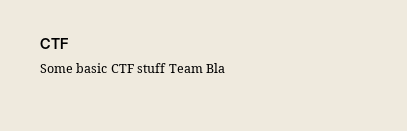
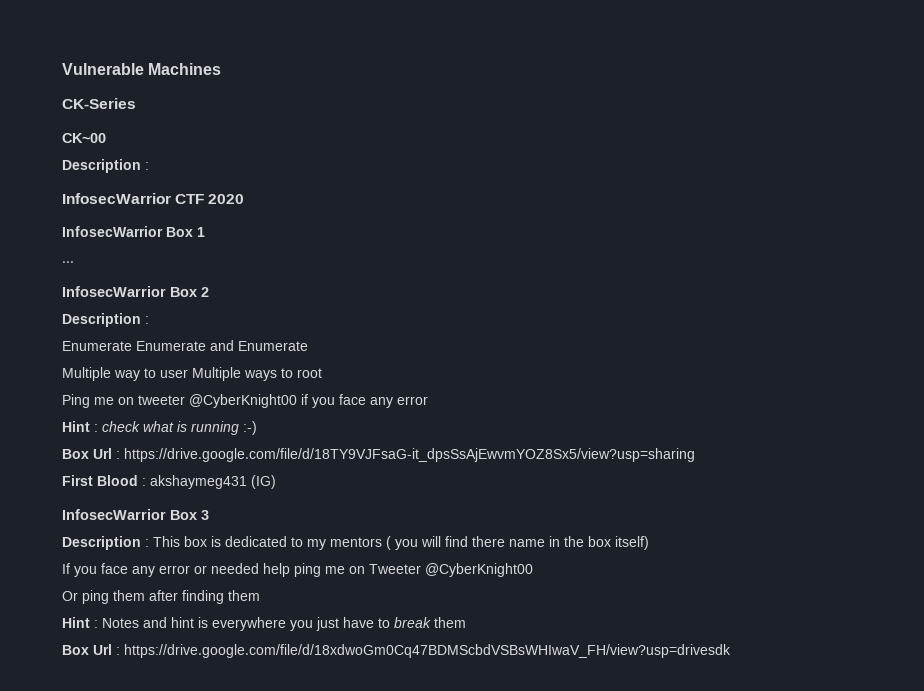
[40,38,68,49] [40,63,225,73] CTF // Some basic CTF stuff Team Bla -> [62,63,222,75] [62,98,136,109] [62,133,106,143] [62,159,149,173] [62,193,245,204] [62,226,205,237] [62,261,74,263] [62,286,209,297] [62,313,149,327] [62,340,308,351] [62,367,322,381] [62,394,428,408] [62,421,257,435] [62,448,695,462] [62,475,276,489] [62,509,209,520] [62,536,649,550] [62,563,533,577] [62,590,260,604] [62,617,466,631] [62,644,731,658] Vulnerable Machines // CK-Series // CK~00 // Description : // InfosecWarrior CTF 2020 // InfosecWarrior Box 1 // ... // InfosecWarrior Box 2 // Description : // Enumerate Enumerate and Enumerate // Multiple way to user Multiple ways to root // Ping me on tweeter @CyberKnight00 if you face any error // Hint : check what is running :-) // Box Url : https://drive.google.com/file/d/18TY9VJFsaG-it_dpsSsAjEwvmYOZ8Sx5/view?usp=sharing // First Blood : akshaymeg431 (IG) // InfosecWarrior Box 3 // Description : This box is dedicated to my mentors ( you will find there name in the box itself) // If you face any error or needed help ping me on Tweeter @CyberKnight00 // Or ping them after finding them // Hint : Notes and hint is everywhere you just have to break them // Box Url : https://drive.google.com/file/d/18xdwoGm0Cq47BDMScbdVSBsWHIwaV_FH/view?usp=drivesdk

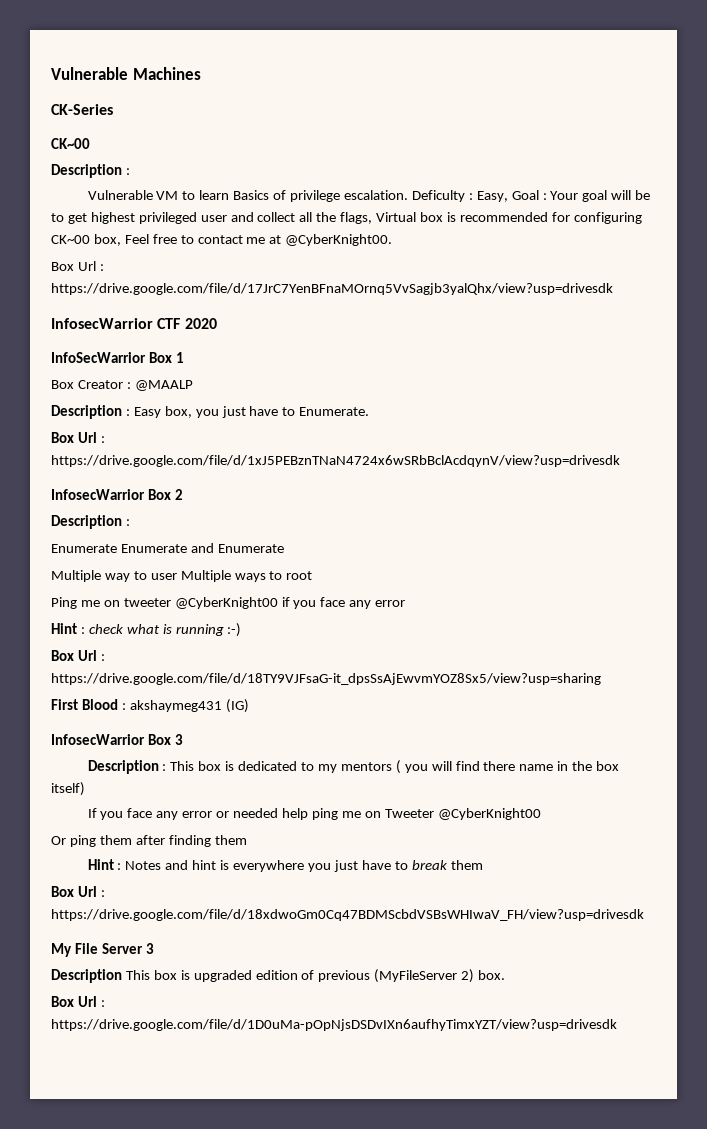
(149, 166) none -> [87,190,651,202] [51,212,642,224] [51,234,393,246] [51,261,104,271] [51,283,613,295] // Vulnerable VM to learn Basics of privilege escalation. Deficulty : Easy, Goal : Your goal will be to get highest privileged user and collect all the flags, Virtual box is recommended for configuring CK~00 box, Feel free to contact me at @CyberKnight00. // Box Url : https://drive.google.com/file/d/17JrC7YenBFnaMOrnq5VvSagjb3yalQhx/view?usp=drivesdk
[62,226,163,237] InfosecWarrior -> [51,352,146,363] InfoSecWarrior
[62,261,74,263] ... -> [51,380,193,391] [51,405,370,419] [51,432,105,443] [51,455,620,467] Box Creator : @MAALP // Description : Easy box, you just have to Enumerate. // Box Url : https://drive.google.com/file/d/1xJ5PEBznTNaN4724x6wSRbBclAcdqynV/view?usp=drivesdk
(731, 651) none -> [51,943,155,957] [51,969,506,983] [51,996,105,1007] [51,1019,617,1031] // My File Server 3 // Description This box is upgraded edition of previous (MyFileServer 2) box. // Box Url : https://drive.google.com/file/d/1D0uMa-pOpNjsDSDvIXn6aufhyTimxYZT/view?usp=drivesdk

